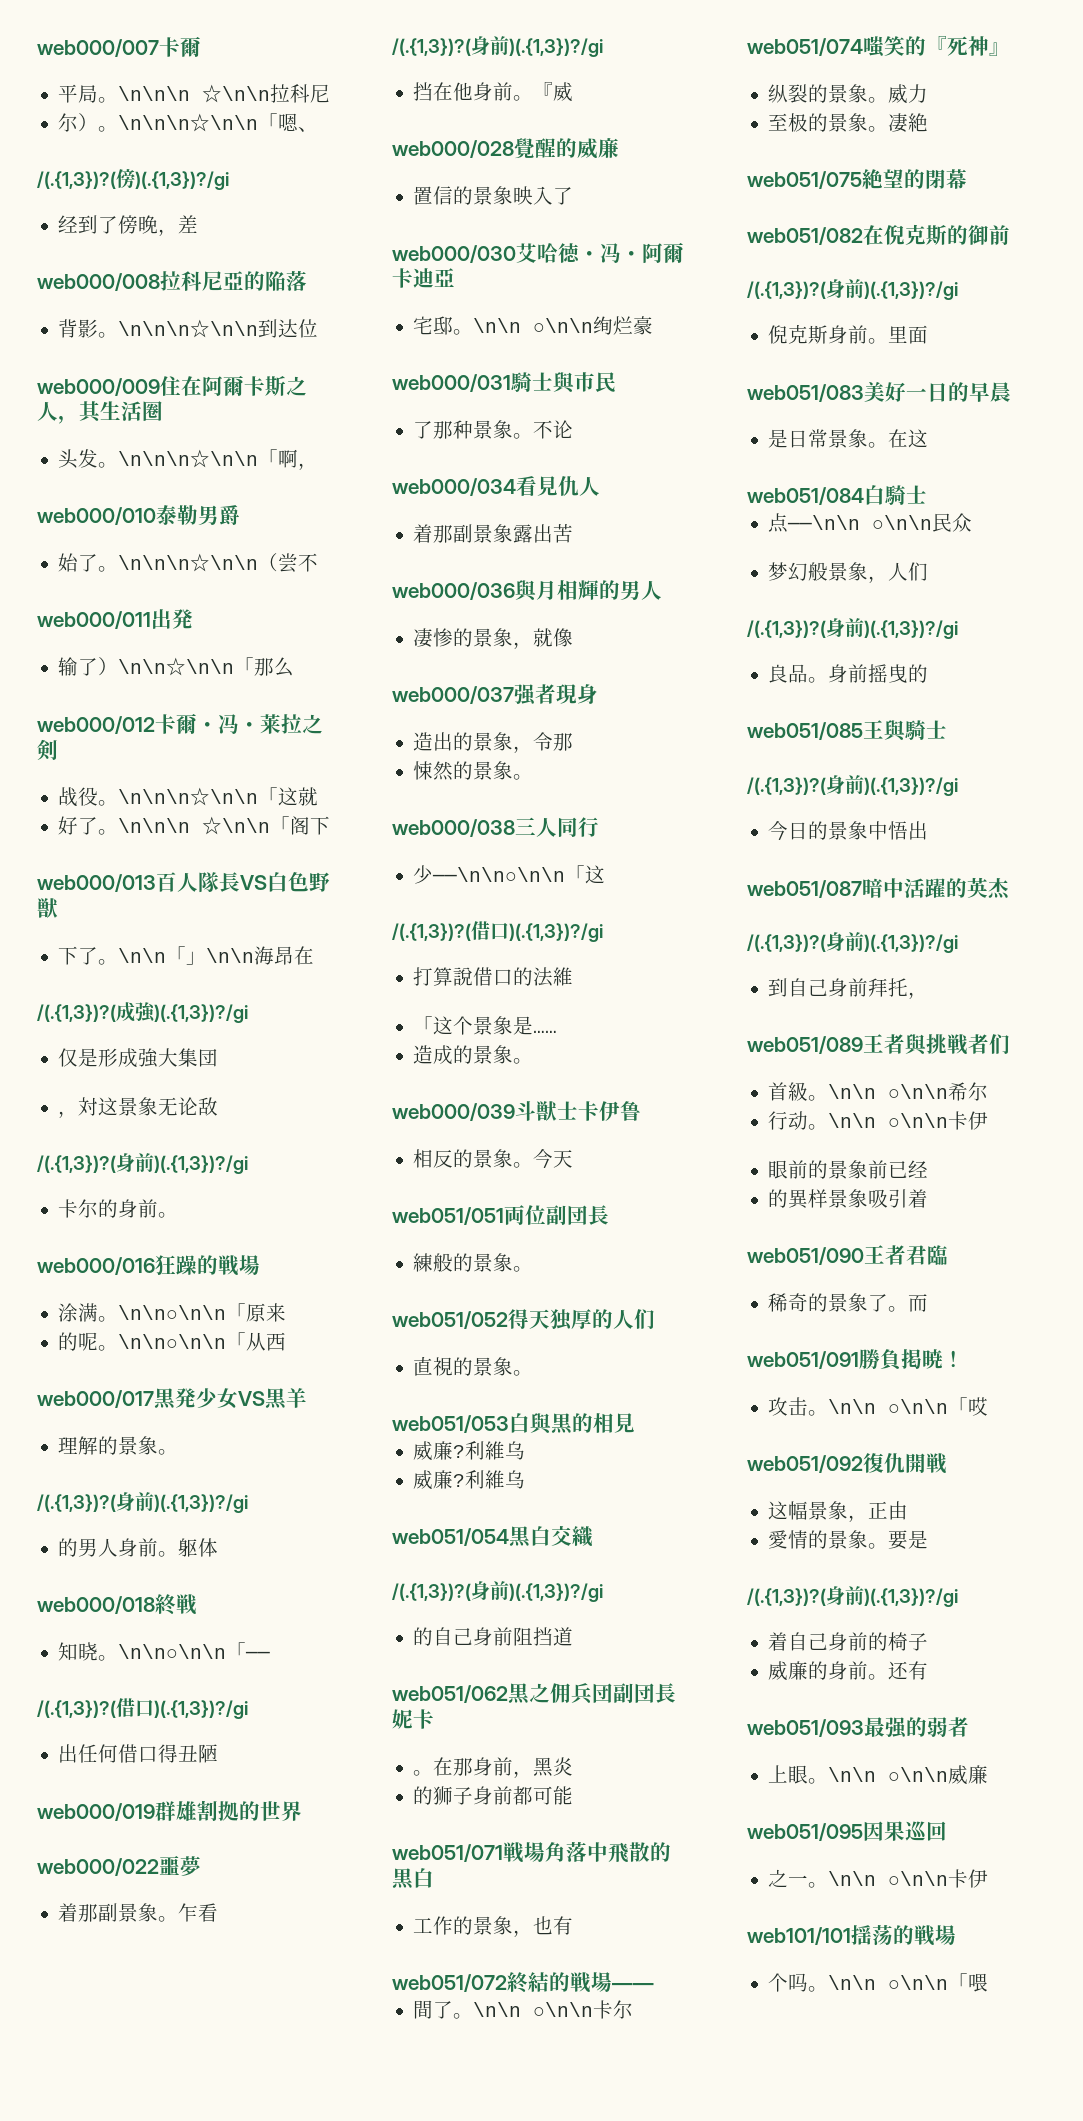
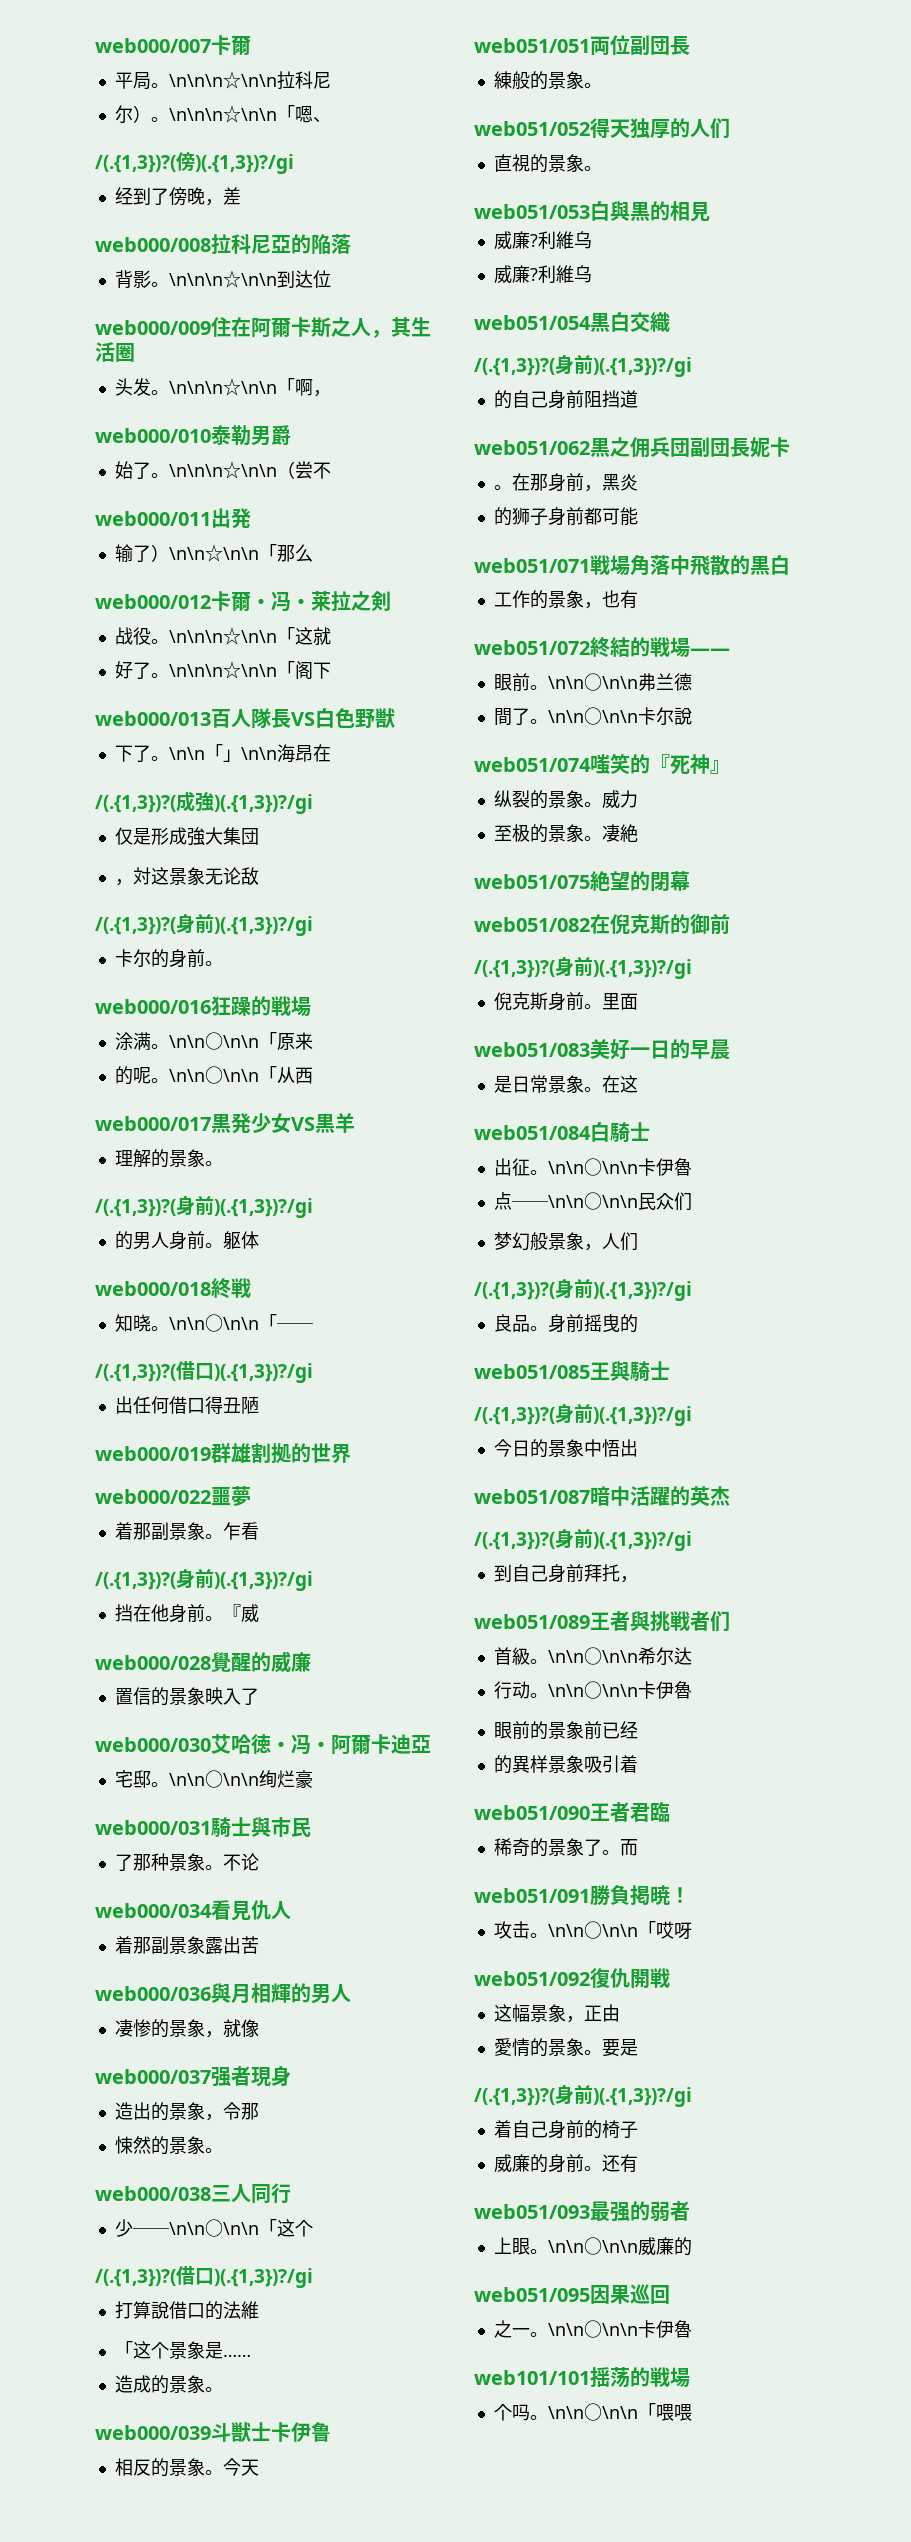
[118,84,271,103] \n\n\n ☆\n\n -> [168,71,277,89] \n\n\n☆\n\n
[118,816,271,835] \n\n\n ☆\n\n -> [168,661,277,679] \n\n\n☆\n\n
[473,318,594,333] \n\n ○\n\n -> [168,1770,259,1788] \n\n○\n\n
(606, 874) none -> [294,2220,313,2237] 个
(654, 1986) none -> [493,673,692,691] // 眼前。\n\n○\n\n弗兰德
[473,2000,634,2019] \n\n ○\n\n卡尔 -> [547,707,692,725] \n\n○\n\n卡尔說
(927, 494) none -> [493,1158,692,1176] // 出征。\n\n○\n\n卡伊魯
[787,515,933,530] ──\n\n ○\n\n -> [511,1192,638,1210] ──\n\n○\n\n
(973, 522) none -> [673,1192,692,1211] 们
[828,1084,949,1099] \n\n ○\n\n -> [547,1647,638,1665] \n\n○\n\n
(989, 1091) none -> [673,1647,692,1665] 达
[828,1111,989,1130] \n\n ○\n\n卡伊 -> [547,1681,692,1699] \n\n○\n\n卡伊魯
[828,1399,949,1414] \n\n ○\n\n -> [547,1921,638,1939] \n\n○\n\n
(989, 1406) none -> [673,1922,692,1939] 呀
[828,1765,989,1785] \n\n ○\n\n威廉 -> [547,2237,692,2256] \n\n○\n\n威廉的
[828,1869,989,1888] \n\n ○\n\n卡伊 -> [547,2320,692,2338] \n\n○\n\n卡伊魯
[828,1973,969,1990] \n\n ○\n\n「 -> [547,2403,674,2421] \n\n○\n\n「喂

